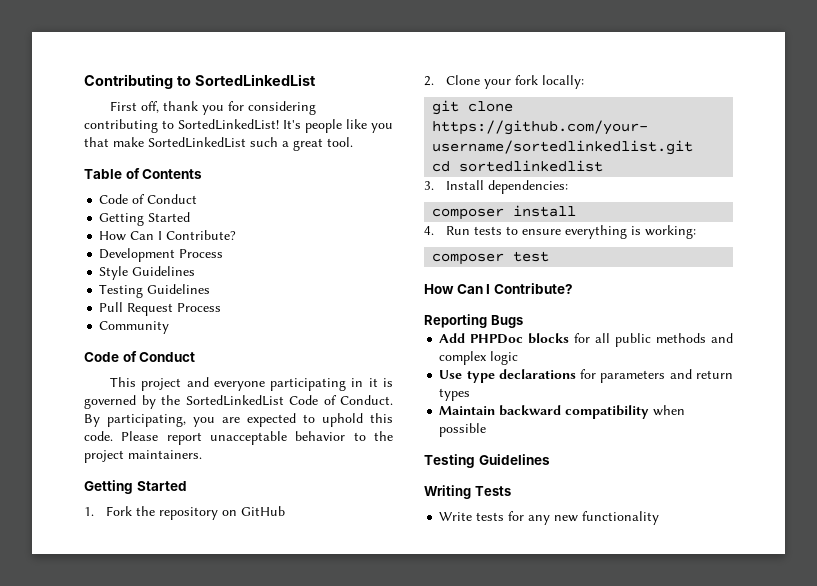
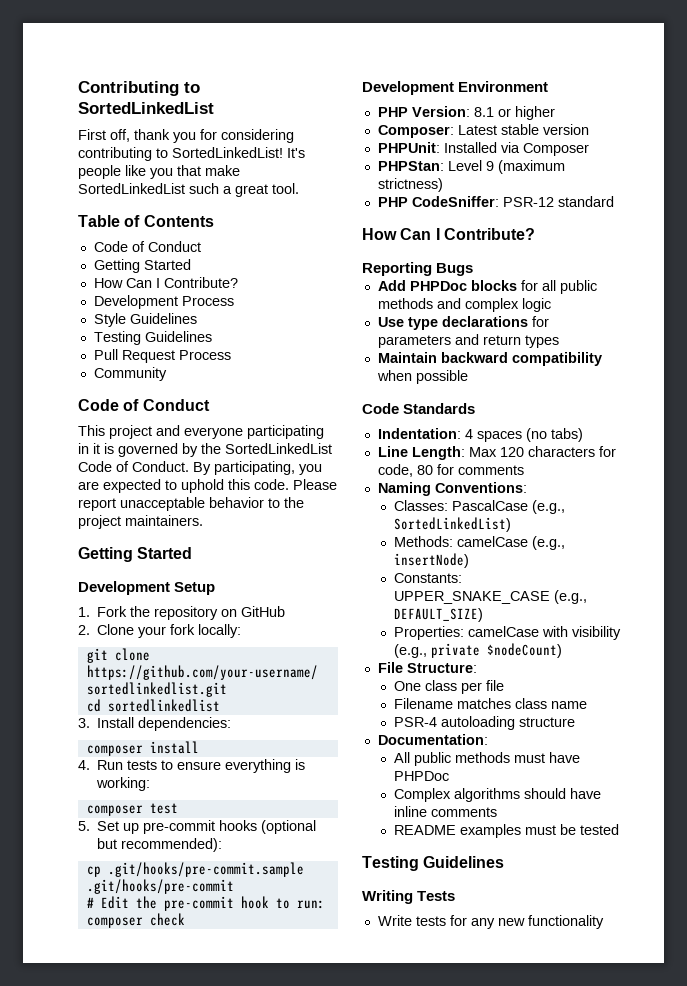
(187, 486) none -> [78,581,216,595] // Development Setup
(550, 256) none -> [78,820,317,834] [97,838,223,852] [86,862,304,877] [86,879,234,894] [86,896,325,911] [86,913,185,928] [362,81,549,95] [377,106,555,120] [377,124,589,138] [377,142,589,156] [377,160,565,174] [377,178,443,192] [377,196,614,207] // 5. Set up pre-commit hooks (optional but recommended): // cp .git/hooks/pre-commit.sample .git/hooks/pre-commit // # Edit the pre-commit hook to run: composer check // Development Environment // PHP Version: 8.1 or higher // Composer: Latest stable version // PHPUnit: Installed via Composer // PHPStan: Level 9 (maximum strictness) // PHP CodeSniffer: PSR-12 standard
(487, 430) none -> [362,403,476,414] [377,428,583,442] [377,446,616,460] [377,464,524,477] [377,482,527,496] [394,500,566,514] [394,517,512,532] [394,536,566,550] [394,553,470,568] [394,573,463,583] [394,590,588,604] [394,608,484,622] [394,626,622,640] [394,643,563,658] [377,662,477,673] [394,680,505,694] [394,698,588,709] [394,716,576,730] [377,734,488,745] [394,752,581,766] [394,771,450,781] [394,788,602,802] [394,806,498,817] [394,824,620,838] // Code Standards // Indentation: 4 spaces (no tabs) // Line Length: Max 120 characters for code, 80 for comments // Naming Conventions: // Classes: PascalCase (e.g., SortedLinkedList) // Methods: camelCase (e.g., insertNode) // Constants: UPPER_SNAKE_CASE (e.g., DEFAULT_SIZE) // Properties: camelCase with visibility (e.g., private $nodeCount) // File Structure: // One class per file // Filename matches class name // PSR-4 autoloading structure // Documentation: // All public methods must have PHPDoc // Complex algorithms should have inline comments // README examples must be tested

